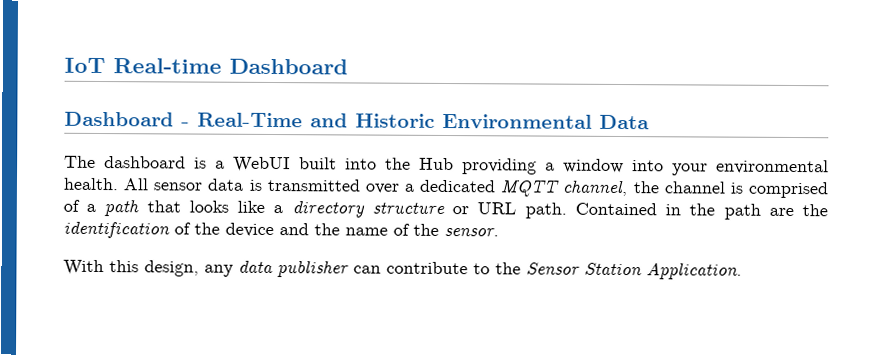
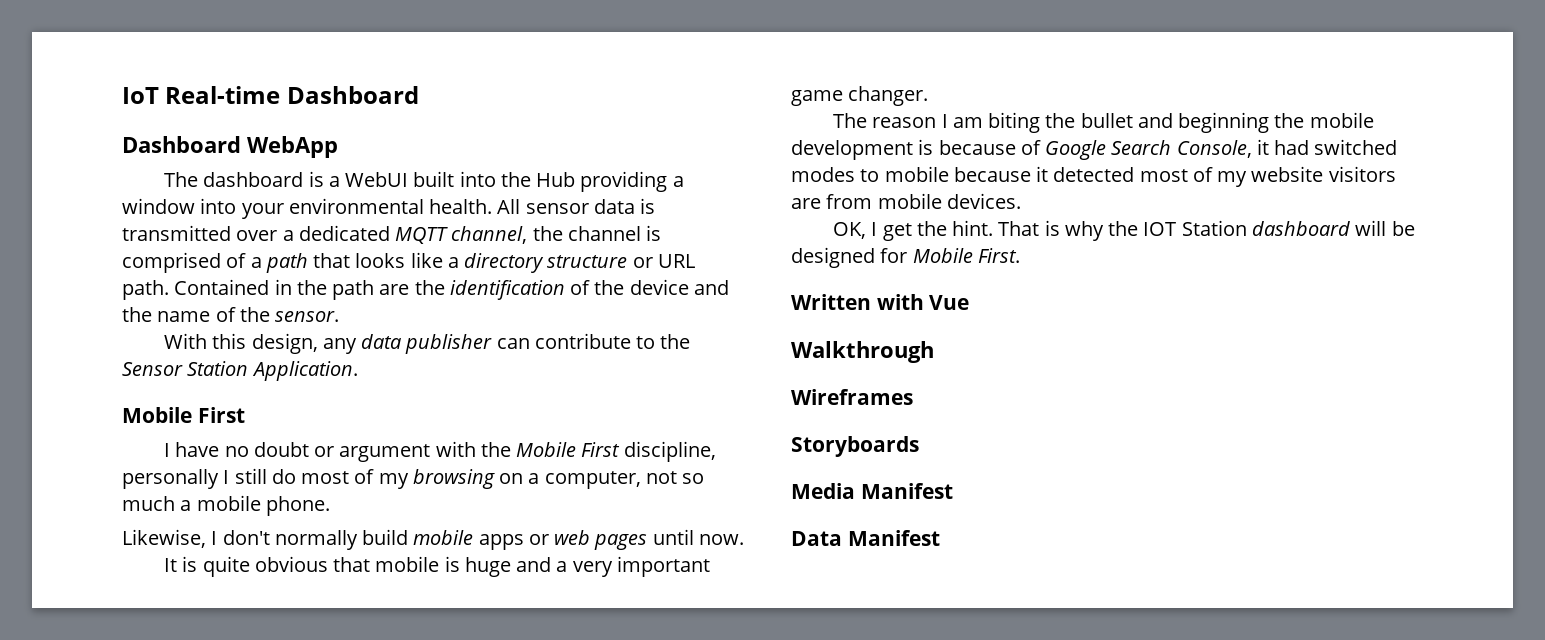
[181,112,650,130] - Real-Time and Historic Environmental Data -> [247,136,338,158] WebApp
(742, 271) none -> [122,407,245,423] [164,441,716,462] [122,468,705,489] [122,495,330,516] [122,529,744,550] [164,556,710,577] [791,86,929,106] [833,112,1374,133] [791,139,1398,160] [791,166,1396,187] [791,193,1021,209] [833,220,1415,241] [791,247,1020,268] [791,294,970,310] [791,341,934,363] [791,389,913,405] [791,436,919,457] [791,483,953,499] [791,530,940,546] // Mobile First // I have no doubt or argument with the Mobile First discipline, personally I still do most of my browsing on a computer, not so much a mobile phone. // Likewise, I don't normally build mobile apps or web pages until now. // It is quite obvious that mobile is huge and a very important game changer. // The reason I am biting the bullet and beginning the mobile development is because of Google Search Console, it had switched modes to mobile because it detected most of my website visitors are from mobile devices. // OK, I get the hint. That is why the IOT Station dashboard will be designed for Mobile First. // Written with Vue // Walkthrough // Wireframes // Storyboards // Media Manifest // Data Manifest

